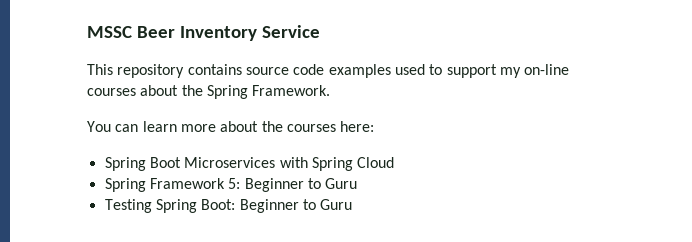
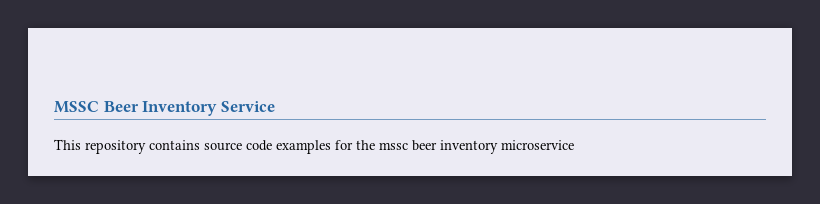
[394,64,570,78] [87,85,331,99] [87,121,375,132] [104,157,395,171] [104,178,358,192] [104,199,353,213] used to support my on-line courses about the Spring Framework. // You can learn more about the courses here: // Spring Boot Microservices with Spring Cloud // Spring Framework 5: Beginner to Guru // Testing Spring Boot: Beginner to Guru -> [335,140,574,154] for the mssc beer inventory microservice

